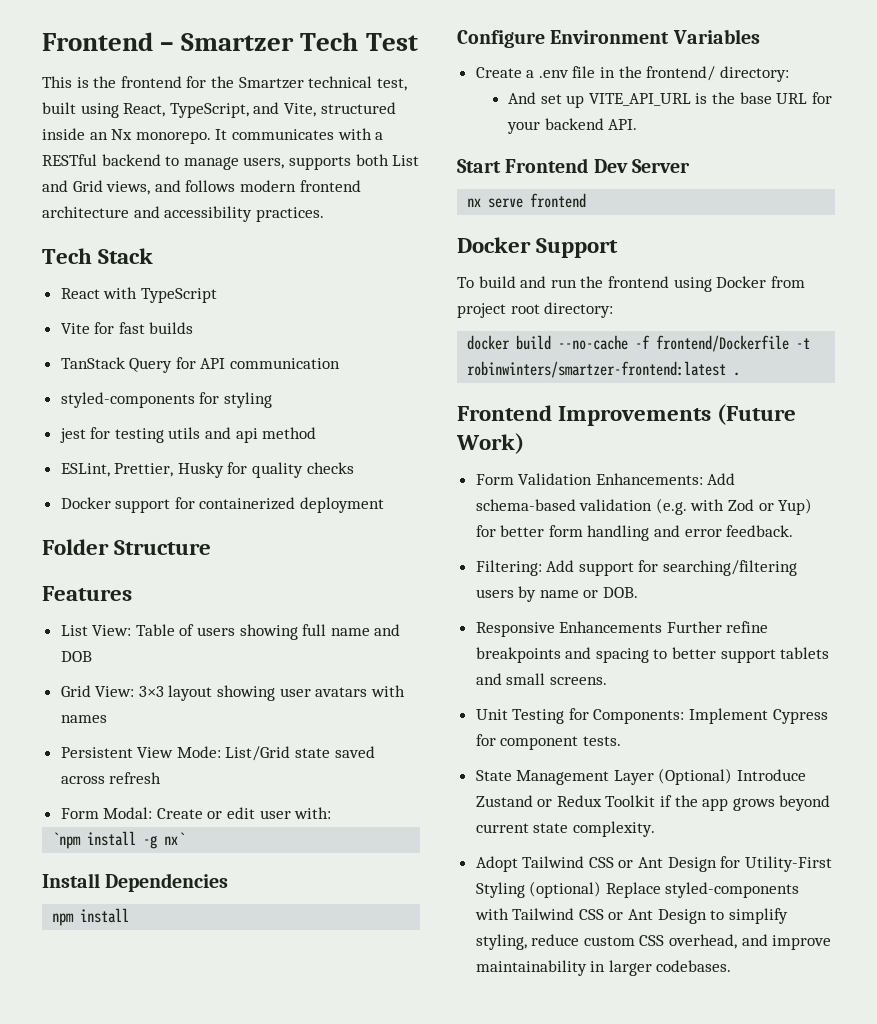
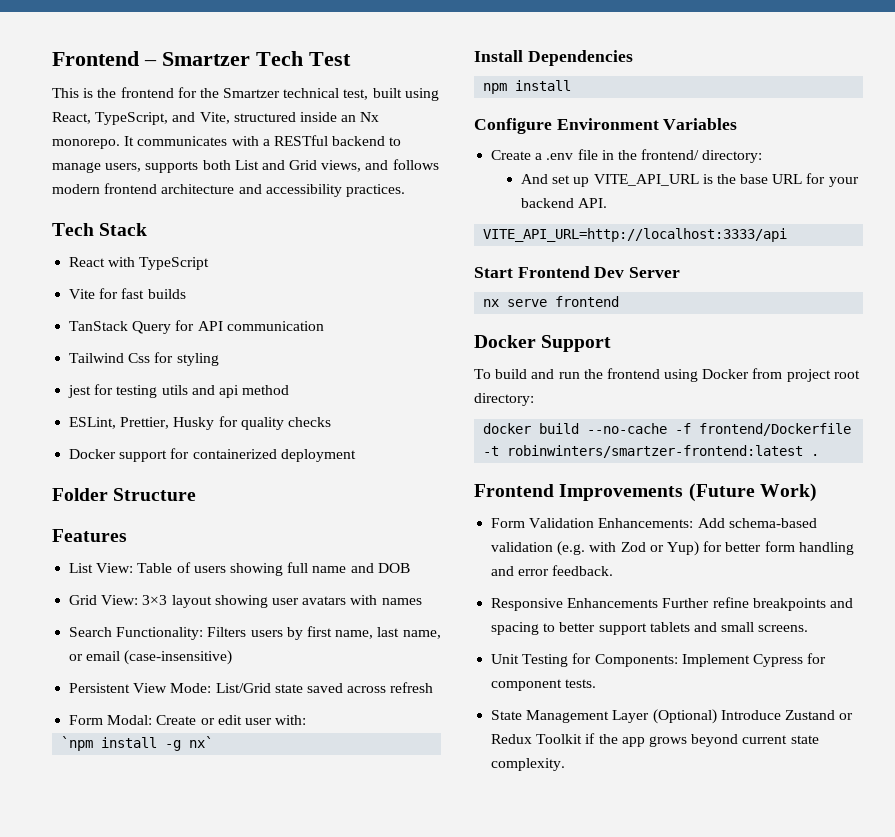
[60,392,195,408] styled-components -> [69,353,151,363] Tailwind Css
(107, 719) none -> [69,626,441,640] [69,650,233,665] // Search Functionality: Filters users by first name, last name, or email (case-insensitive)
(638, 124) none -> [483,228,788,242] // VITE_API_URL=http://localhost:3333/api
[475,560,798,576] [475,586,639,602] // Filtering: Add support for searching/filtering users by name or DOB. -> (614, 570) none
[475,856,832,872] [475,881,800,898] [474,908,788,924] [475,934,832,950] [475,960,732,976] // Adopt Tailwind CSS or Ant Design for Utility-First Styling (optional) Replace styled-components with Tailwind CSS or Ant Design to simplify styling, reduce custom CSS overhead, and improve maintainability in larger codebases. -> (566, 764) none

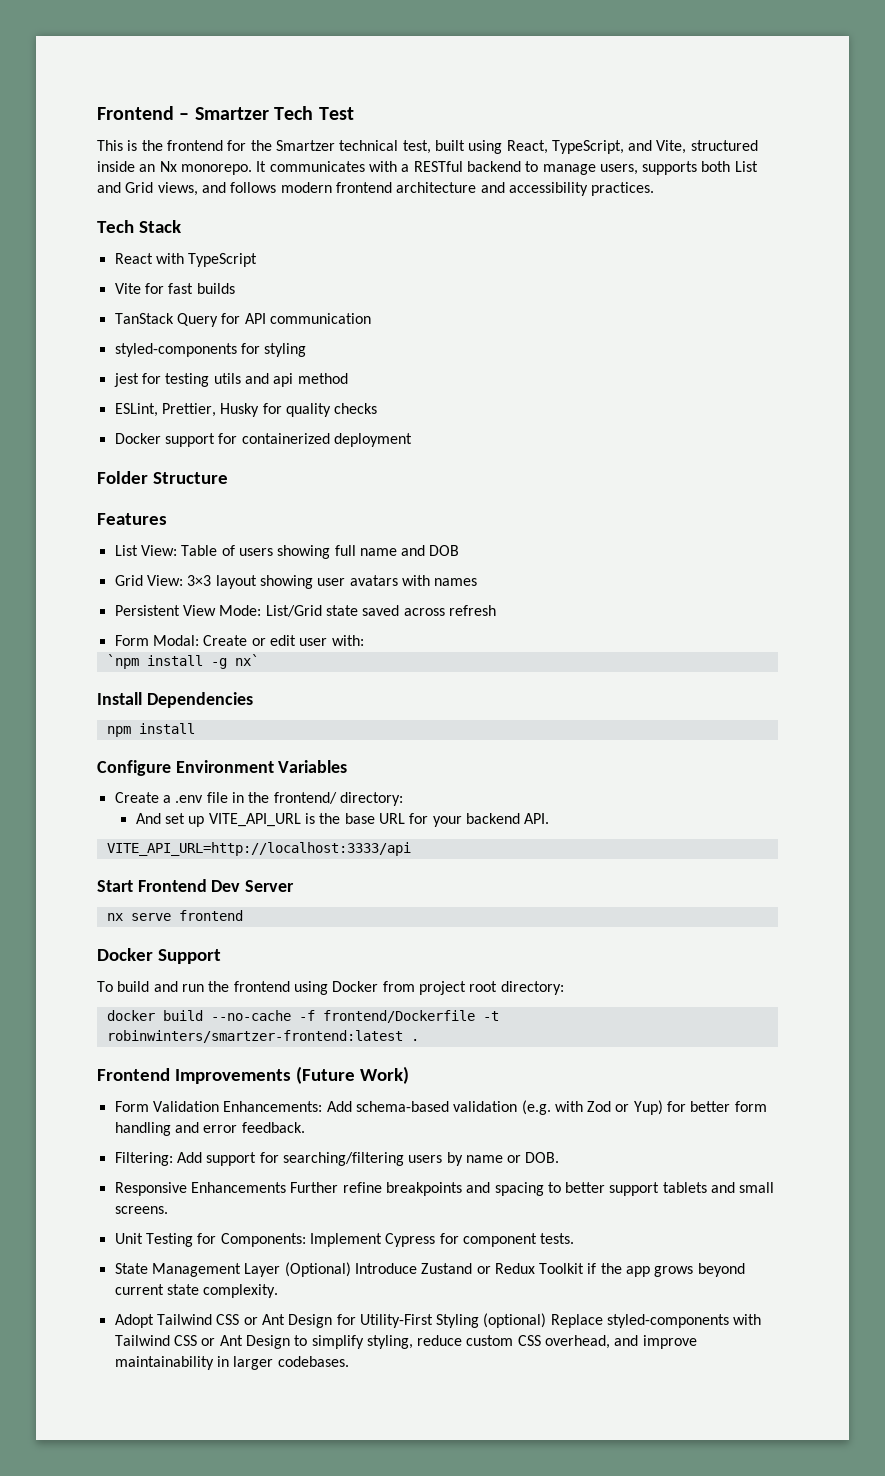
[69,353,151,363] Tailwind Css -> [114,343,237,357] styled-components
[69,626,441,640] [69,650,233,665] // Search Functionality: Filters users by first name, last name, or email (case-insensitive) -> (478, 582) none
(614, 570) none -> [114,1152,560,1166] // Filtering: Add support for searching/filtering users by name or DOB.
(566, 764) none -> [114,1313,762,1328] [114,1335,697,1349] [114,1356,349,1370] // Adopt Tailwind CSS or Ant Design for Utility-First Styling (optional) Replace styled-components with Tailwind CSS or Ant Design to simplify styling, reduce custom CSS overhead, and improve maintainability in larger codebases.

